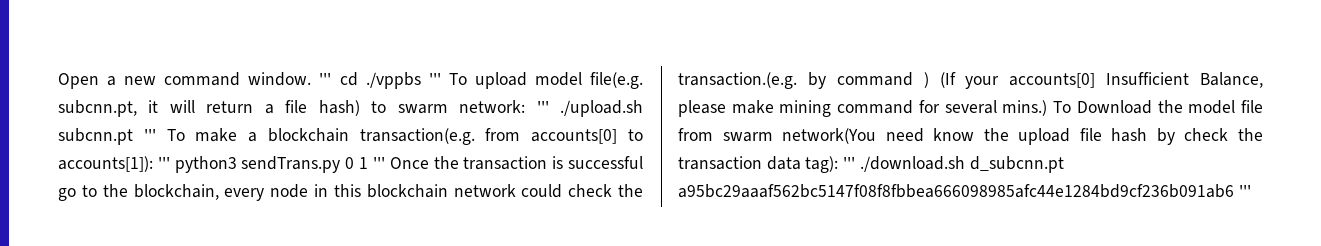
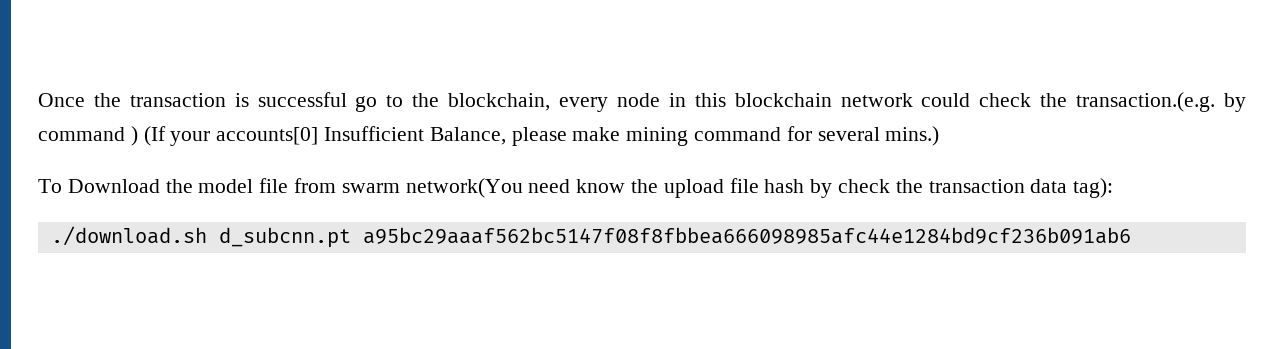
[58,72,643,89] [58,100,643,117] [58,128,643,145] [58,156,385,173] Open a new command window. ''' cd ./vppbs ''' To upload model file(e.g. subcnn.pt, it will return a file hash) to swarm network: ''' ./upload.sh subcnn.pt ''' To make a blockchain transaction(e.g. from accounts[0] to accounts[1]): ''' python3 sendTrans.py 0 1 ''' -> (38, 100) none
(1048, 108) none -> (940, 136) //
[843,157,856,169] ''' -> (1114, 188) //
[1238,185,1251,197] ''' -> (1131, 235) none

